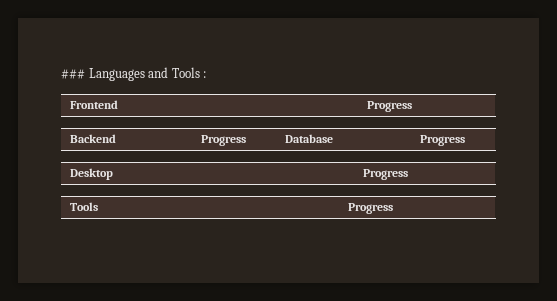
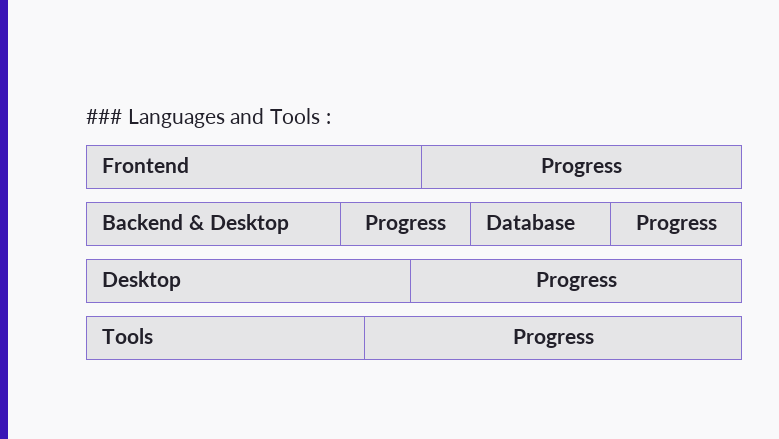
(117, 138) none -> [188,214,289,234] & Desktop

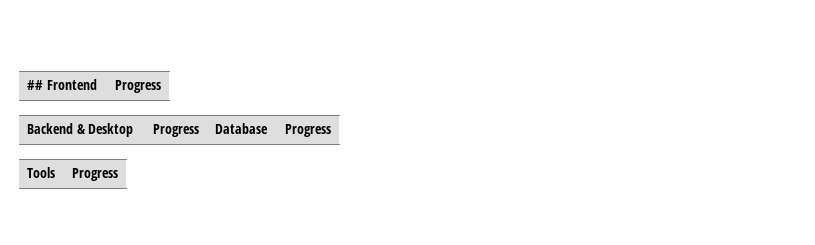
[86,108,331,128] ### Languages and Tools : // -> [26,80,43,90] ##
[102,271,182,291] [535,272,617,291] // Desktop | Progress -> (331, 130) none

